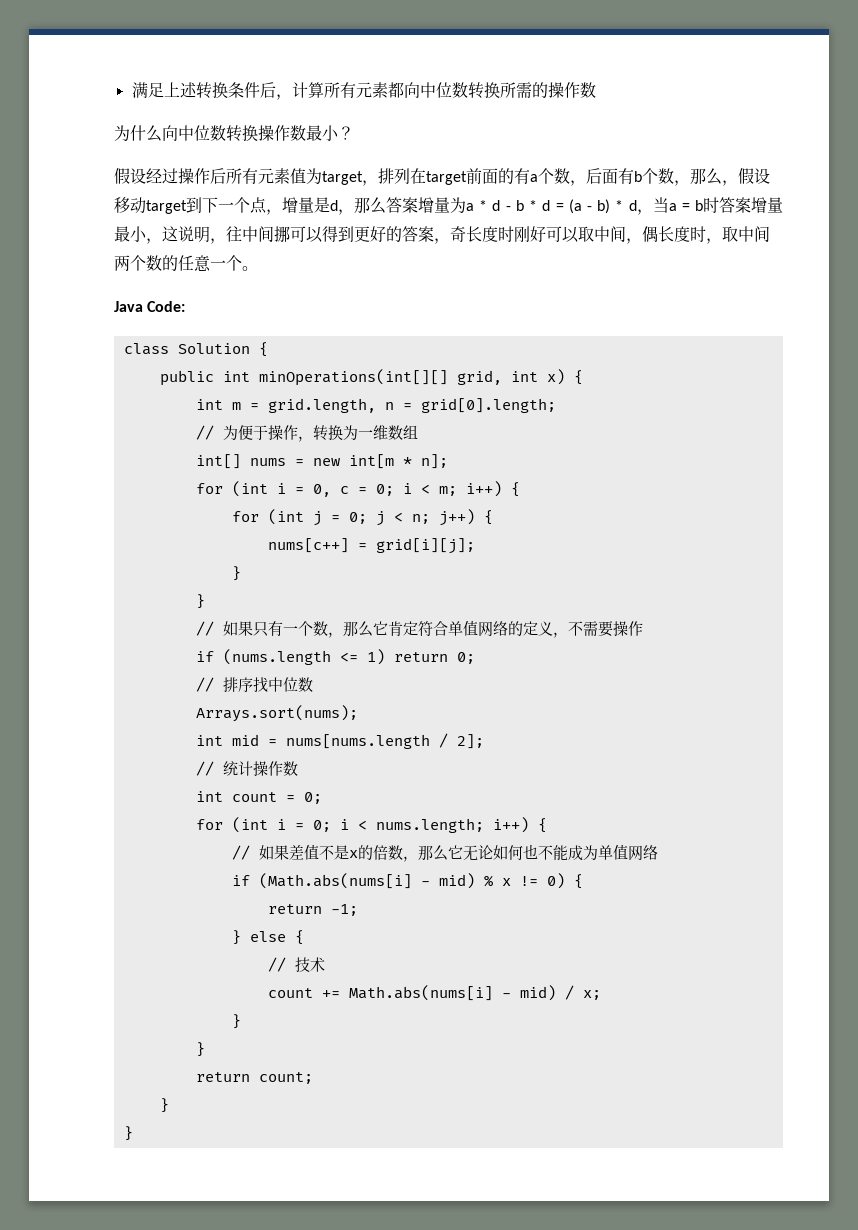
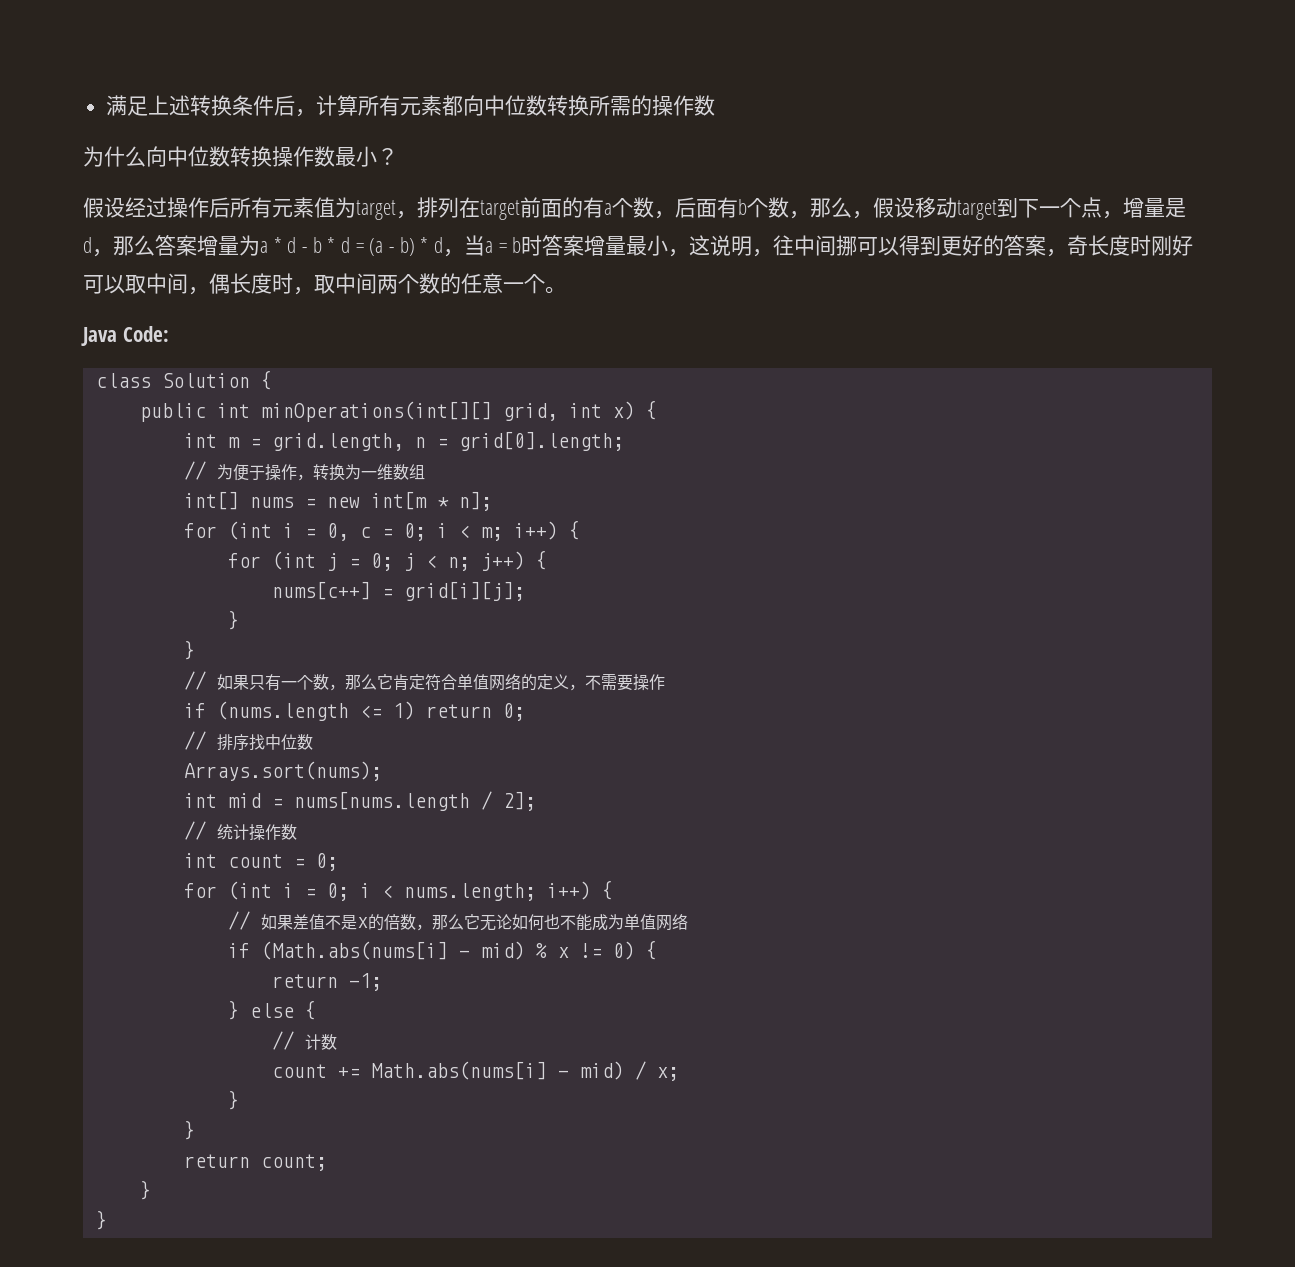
[294,957,325,972] 技术 -> [304,1034,337,1050] 计数

